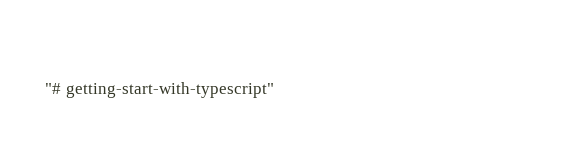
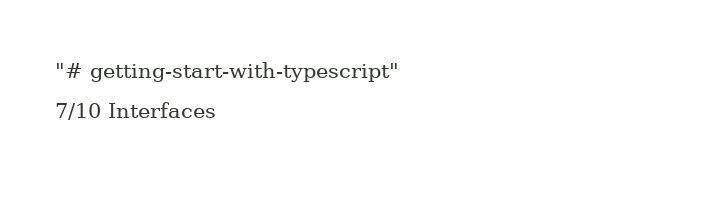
(274, 90) none -> [55,102,216,120] // 7/10 Interfaces

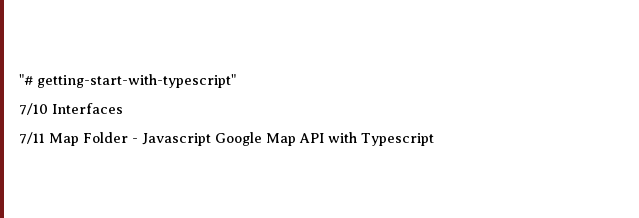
(216, 110) none -> [19,132,434,146] // 7/11 Map Folder - Javascript Google Map API with Typescript

